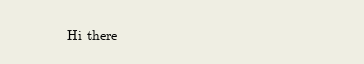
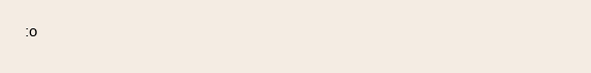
[67,30,117,40] Hi there -> [24,28,37,37] :o

